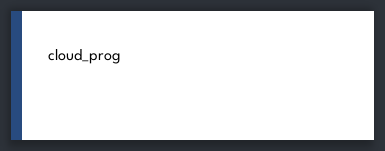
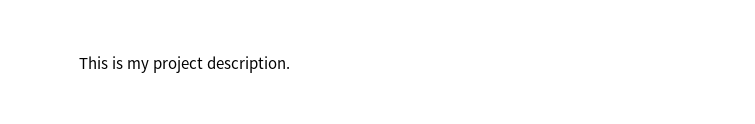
[48,49,121,64] cloud_prog -> [79,56,291,73] This is my project description.

